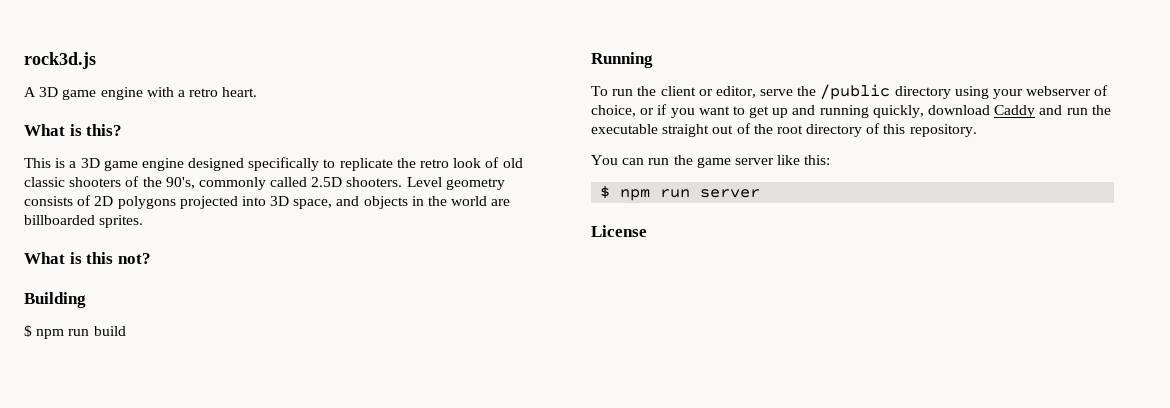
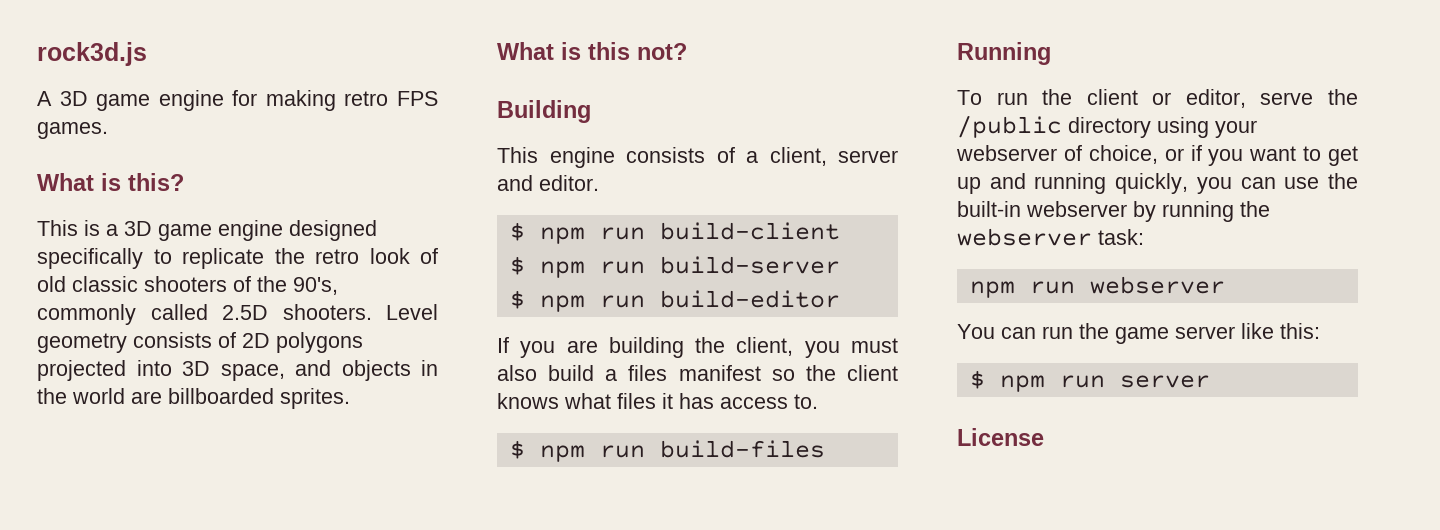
[146,87,258,97] with a retro heart. -> [232,90,438,111] [37,122,108,139] for making retro FPS games.
[24,325,126,339] $ npm run build -> [497,147,898,168] [497,175,599,191] [509,222,840,244] [509,256,840,278] [509,290,840,312] [497,337,898,358] [497,365,898,381] [497,393,818,409] [509,440,825,462] This engine consists of a client, server and editor. // $ npm run build-client // $ npm run build-server // $ npm run build-editor // If you are building the client, you must also build a files manifest so the client knows what files it has access to. // $ npm run build-files
[928,105,1111,118] [591,123,977,137] download Caddy and run the executable straight out of the root directory of this repository. -> [1196,173,1358,194] [957,201,1270,222] [957,228,1144,246] [969,276,1225,298] you can use the built-in webserver by running the webserver task: // npm run webserver

